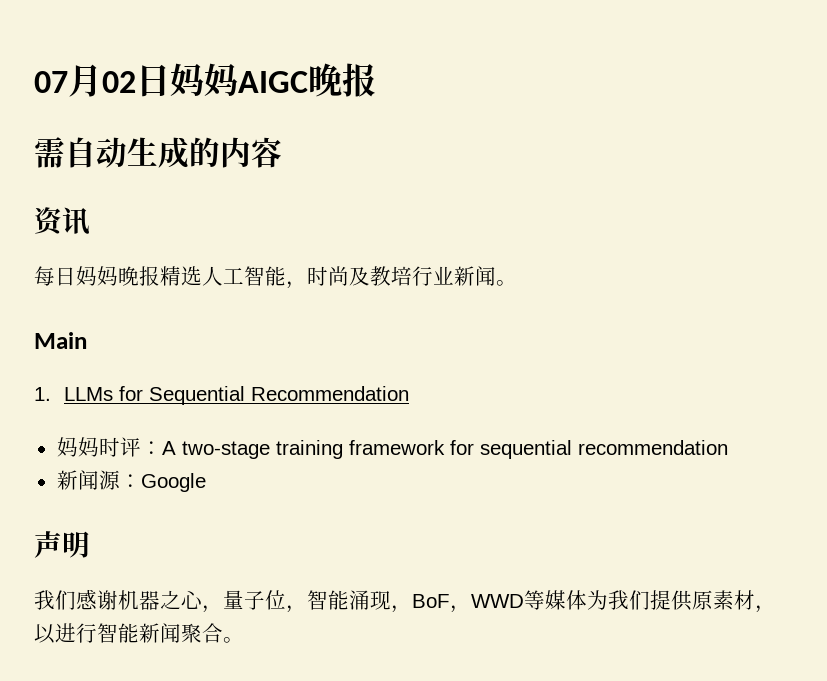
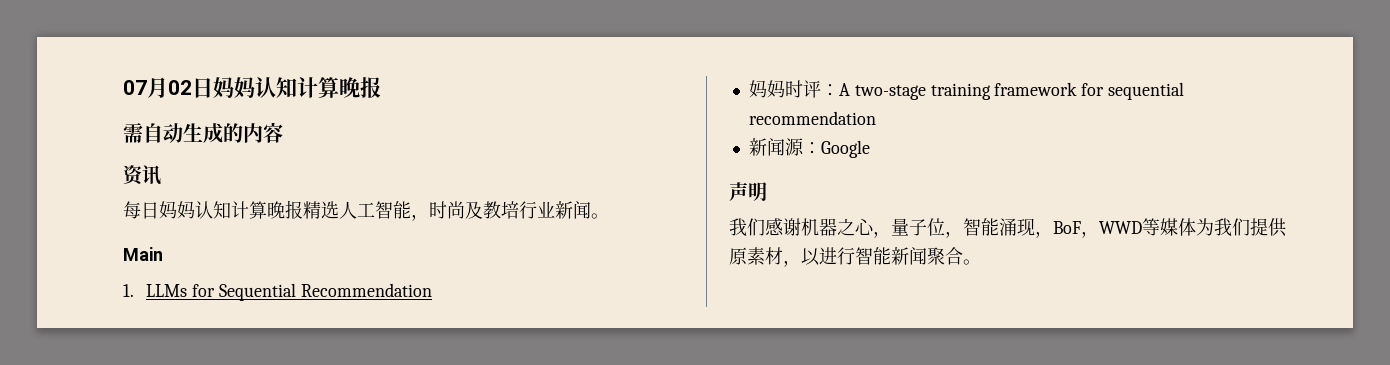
[238,71,308,93] AIGC -> [255,77,339,98] 认知计算
(118, 276) none -> [195,201,267,219] 认知计算

